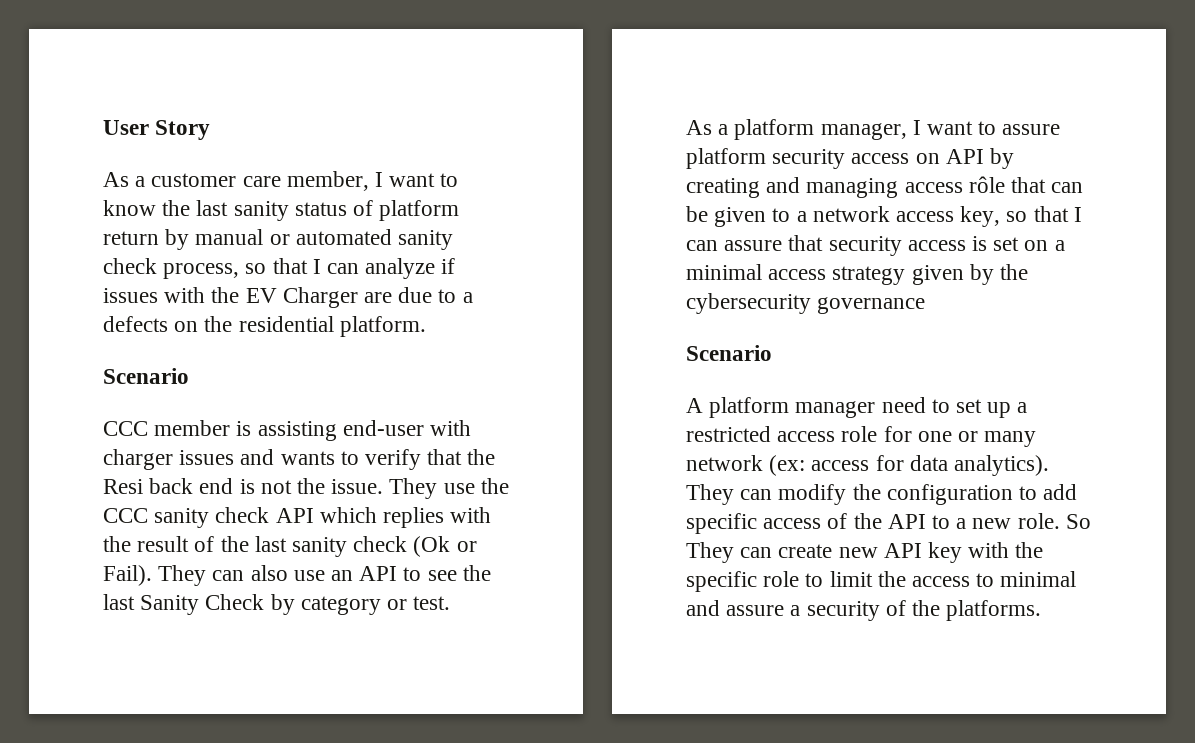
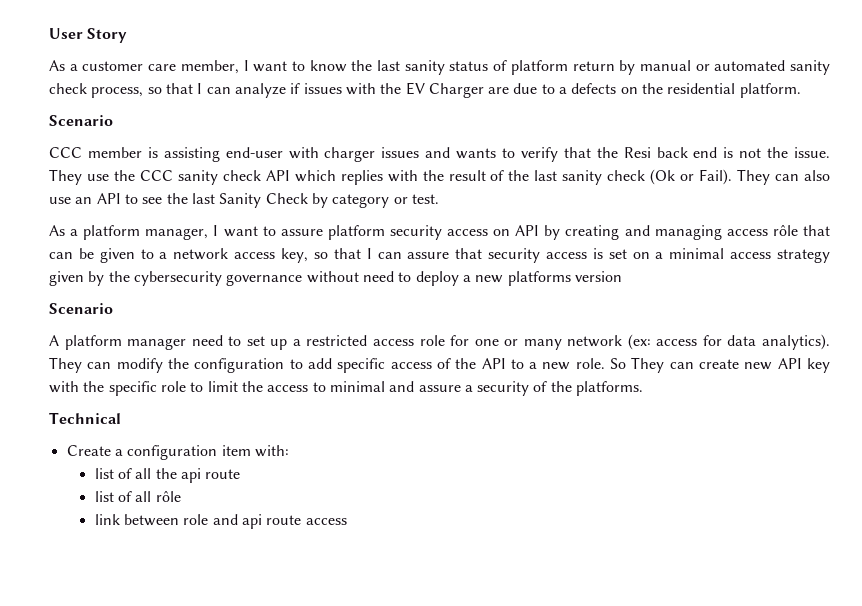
(926, 305) none -> [306,271,622,286] without need to deploy a new platforms version
(1042, 610) none -> [49,412,121,424] [66,445,289,460] [94,468,241,483] [94,491,181,502] [94,514,347,529] // Technical // Create a configuration item with: // list of all the api route // list of all rôle // link between role and api route access

